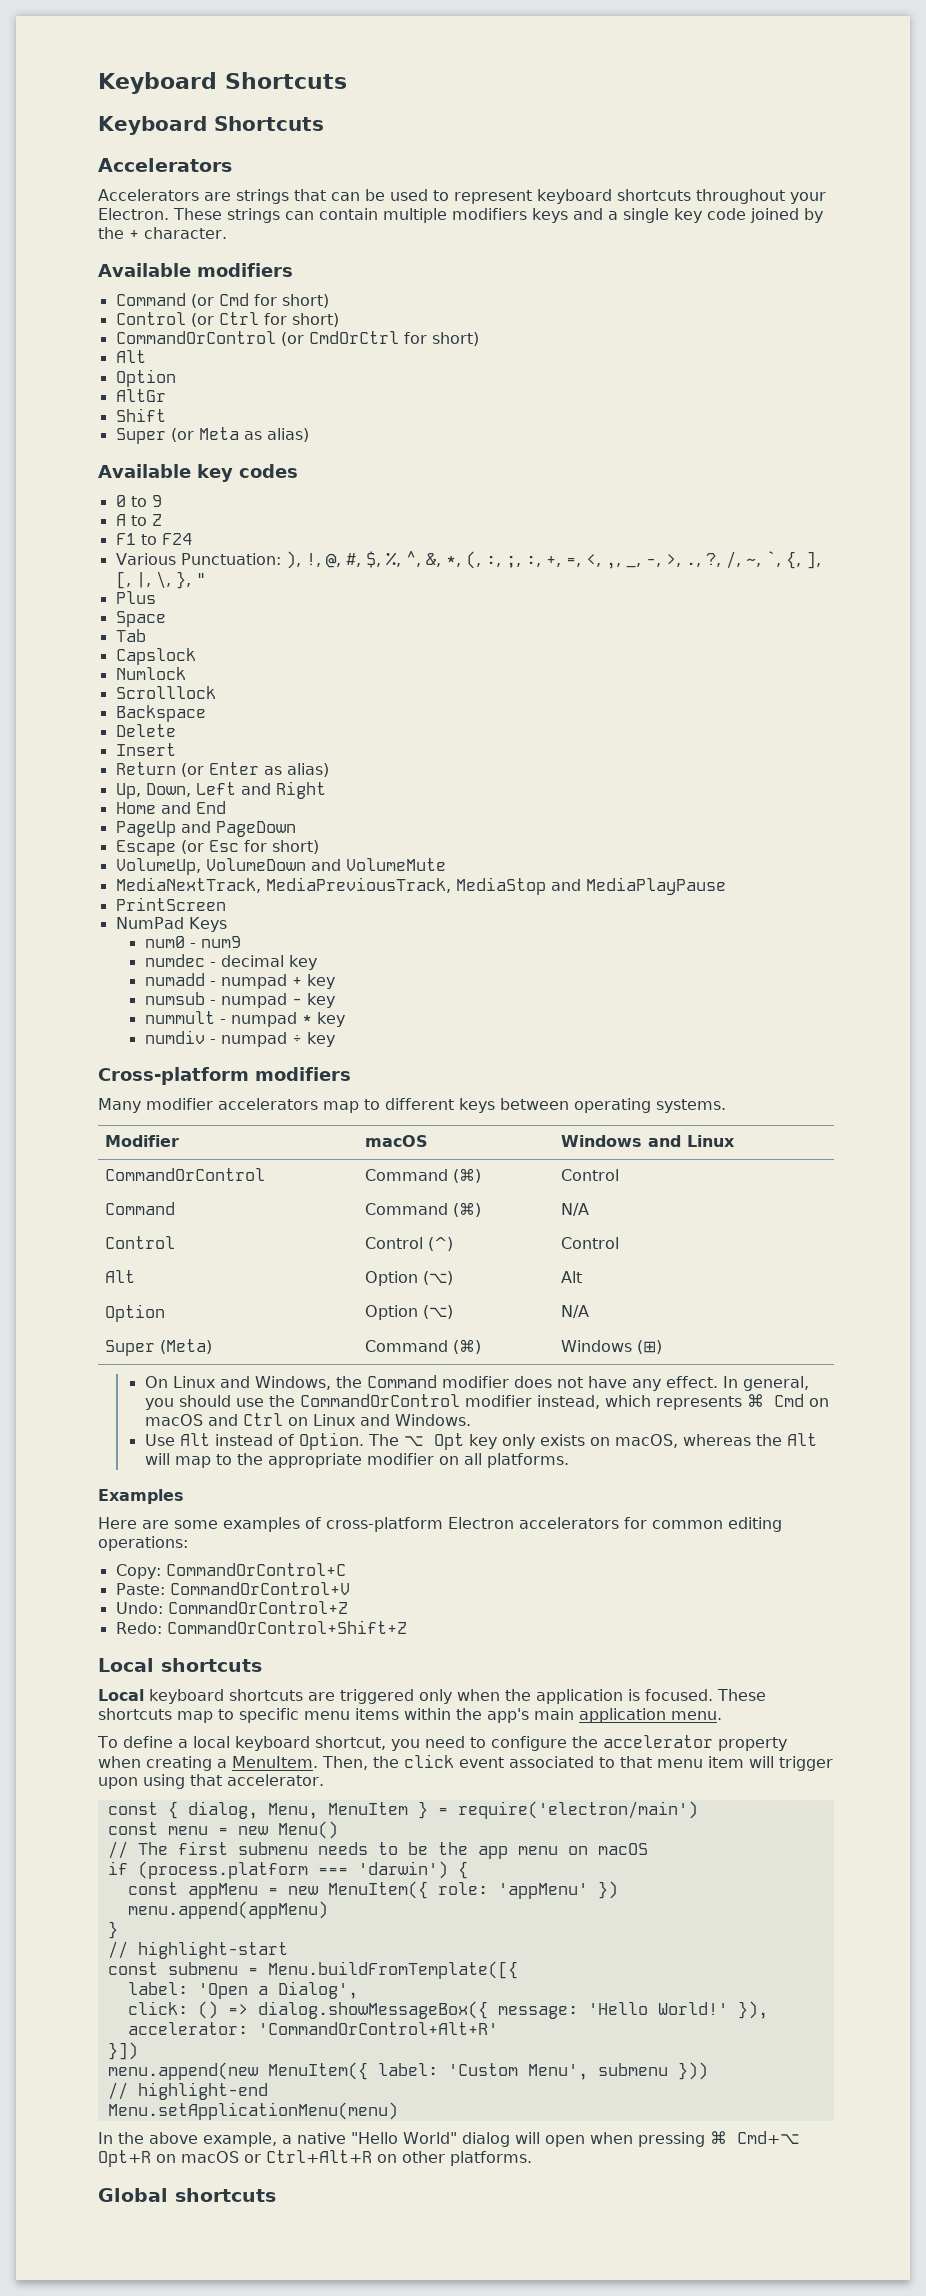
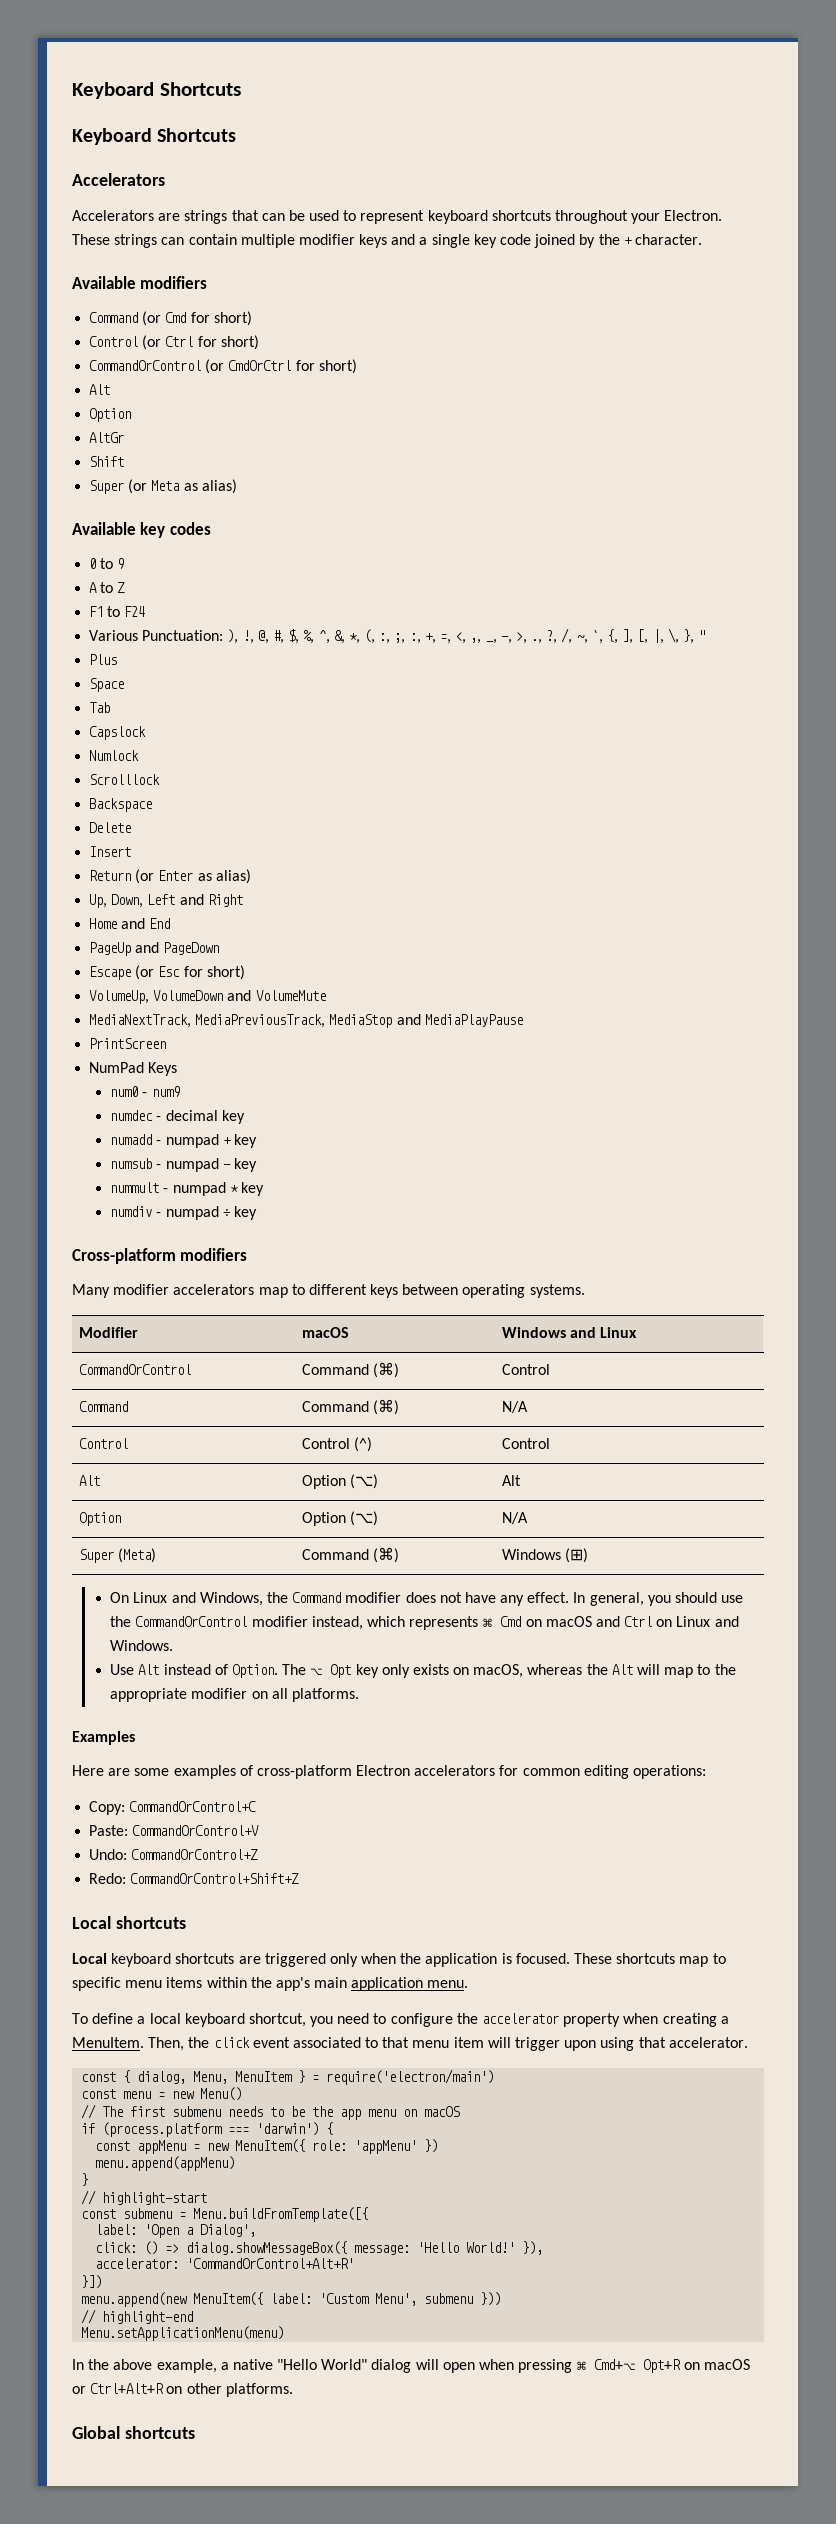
[452,208,527,220] modifiers -> [298,234,355,245] modifier

